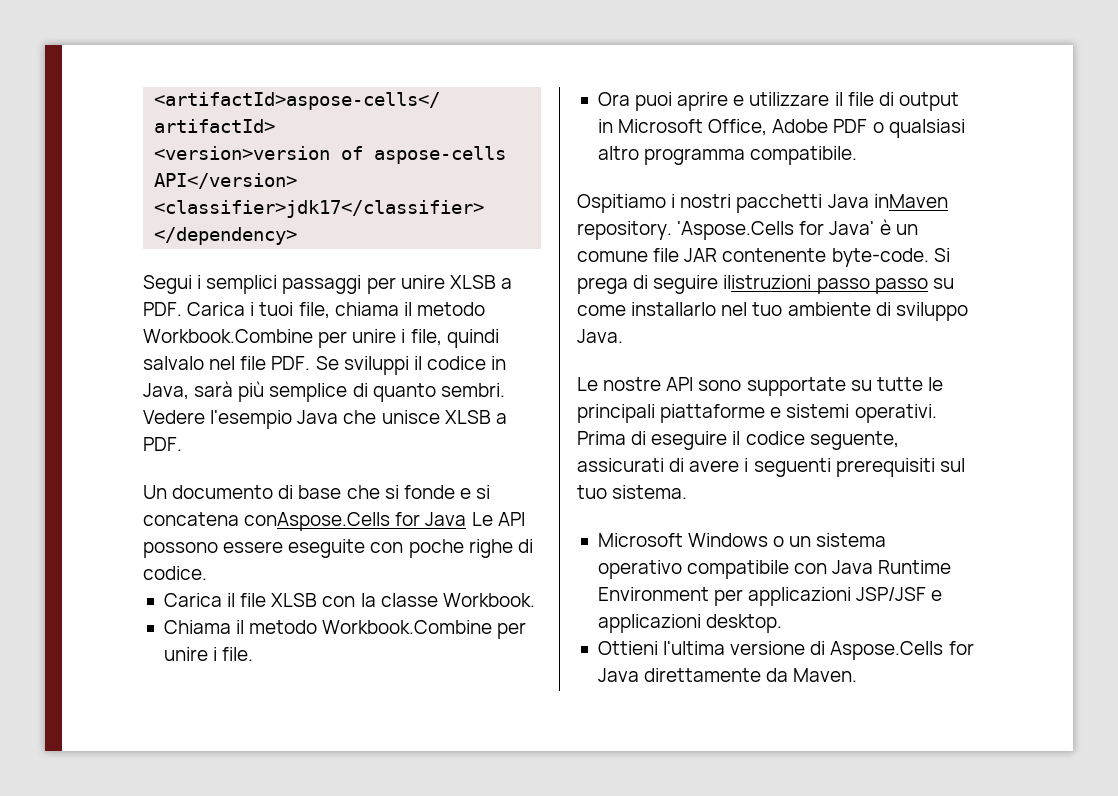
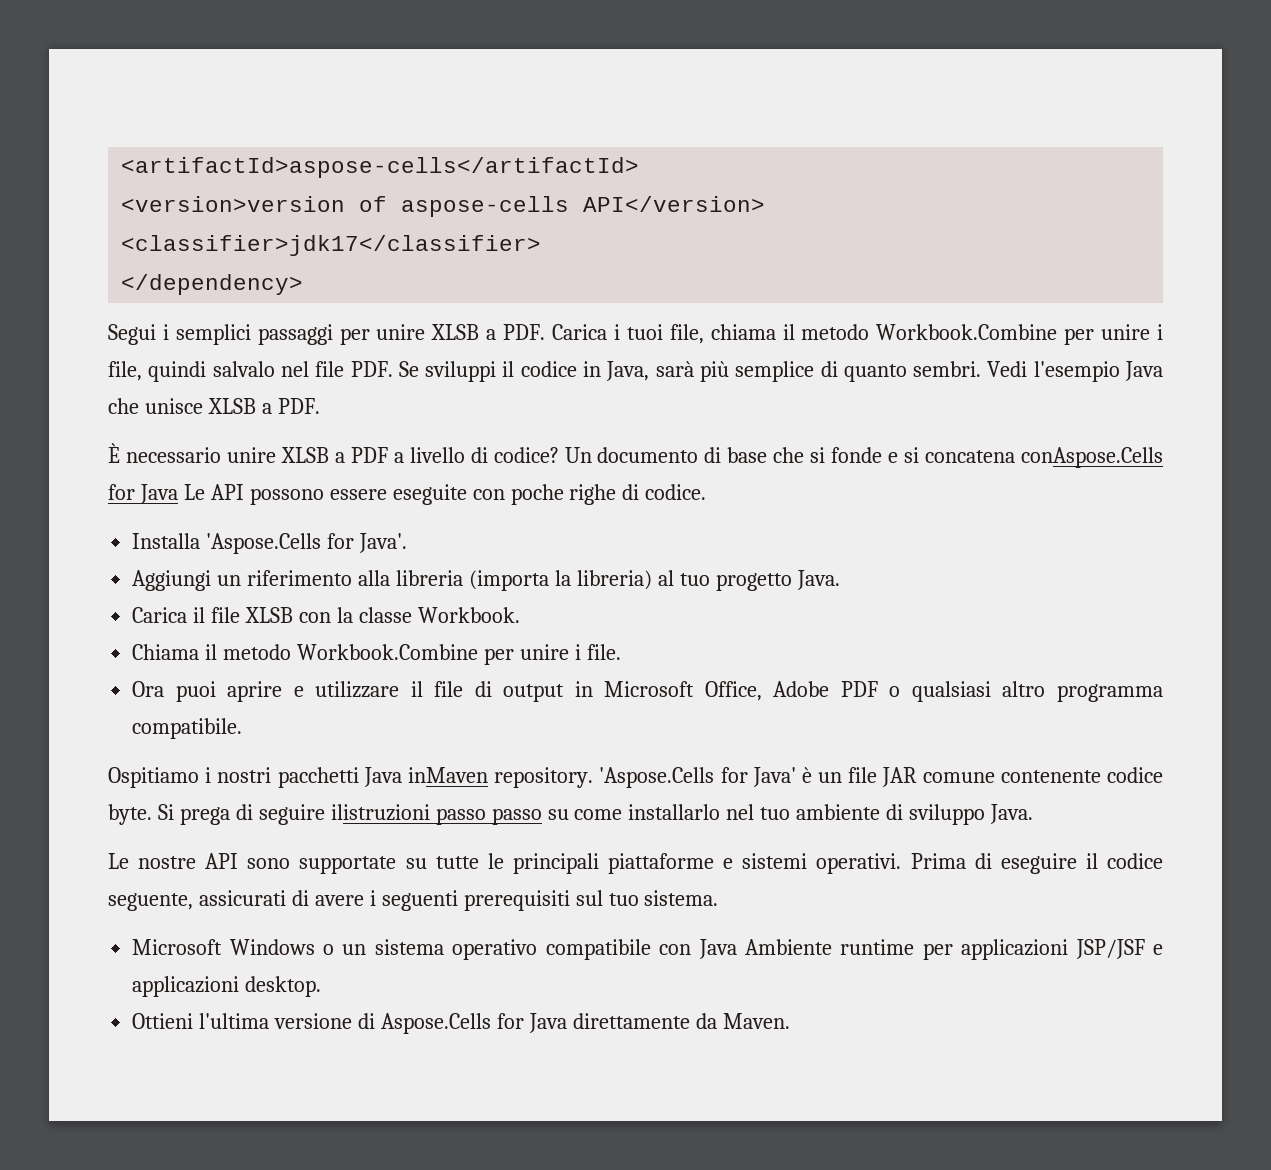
[143,410,205,424] Vedere -> [987,361,1028,377] Vedi
(182, 444) none -> [108,443,559,463] È necessario unire XLSB a PDF a livello di codice?
(207, 573) none -> [132,533,408,554] [132,570,840,591] // Installa 'Aspose.Cells for Java'. // Aggiungi un riferimento alla libreria (importa la libreria) al tuo progetto Java.
[577,251,648,262] comune -> (843, 777) none
[722,248,929,267] contenente byte-code. -> [922,767,1163,783] [108,804,152,825] comune contenente codice byte.
[878,560,952,574] [597,587,709,601] Runtime Environment -> [744,939,915,955] Ambiente runtime

